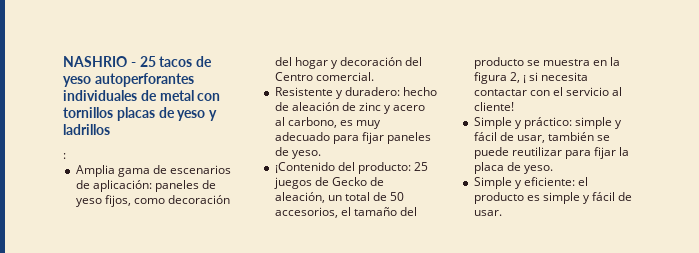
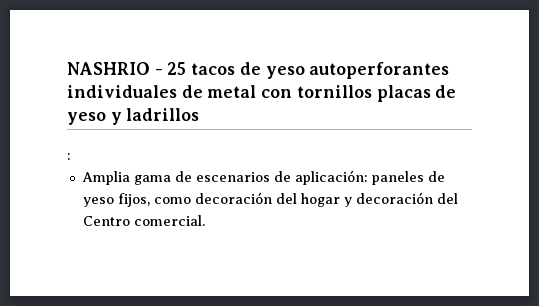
[274,87,437,99] [274,102,426,114] [274,117,381,129] [274,132,431,144] [274,147,321,159] [274,162,428,174] [273,177,384,189] [274,192,405,203] [274,207,417,218] [473,57,621,69] [473,72,589,84] [473,87,623,96] [473,102,514,111] [473,117,623,129] [473,132,611,143] [473,147,630,159] [473,162,553,174] [473,177,588,189] [473,192,633,204] [473,210,502,216] // Resistente y duradero: hecho de aleación de zinc y acero al carbono, es muy adecuado para fijar paneles de yeso. // ¡Contenido del producto: 25 juegos de Gecko de aleación, un total de 50 accesorios, el tamaño del producto se muestra en la figura 2, ¡ si necesita contactar con el servicio al cliente! // Simple y práctico: simple y fácil de usar, también se puede reutilizar para fijar la placa de yeso. // Simple y eficiente: el producto es simple y fácil de usar. -> (205, 220) none

